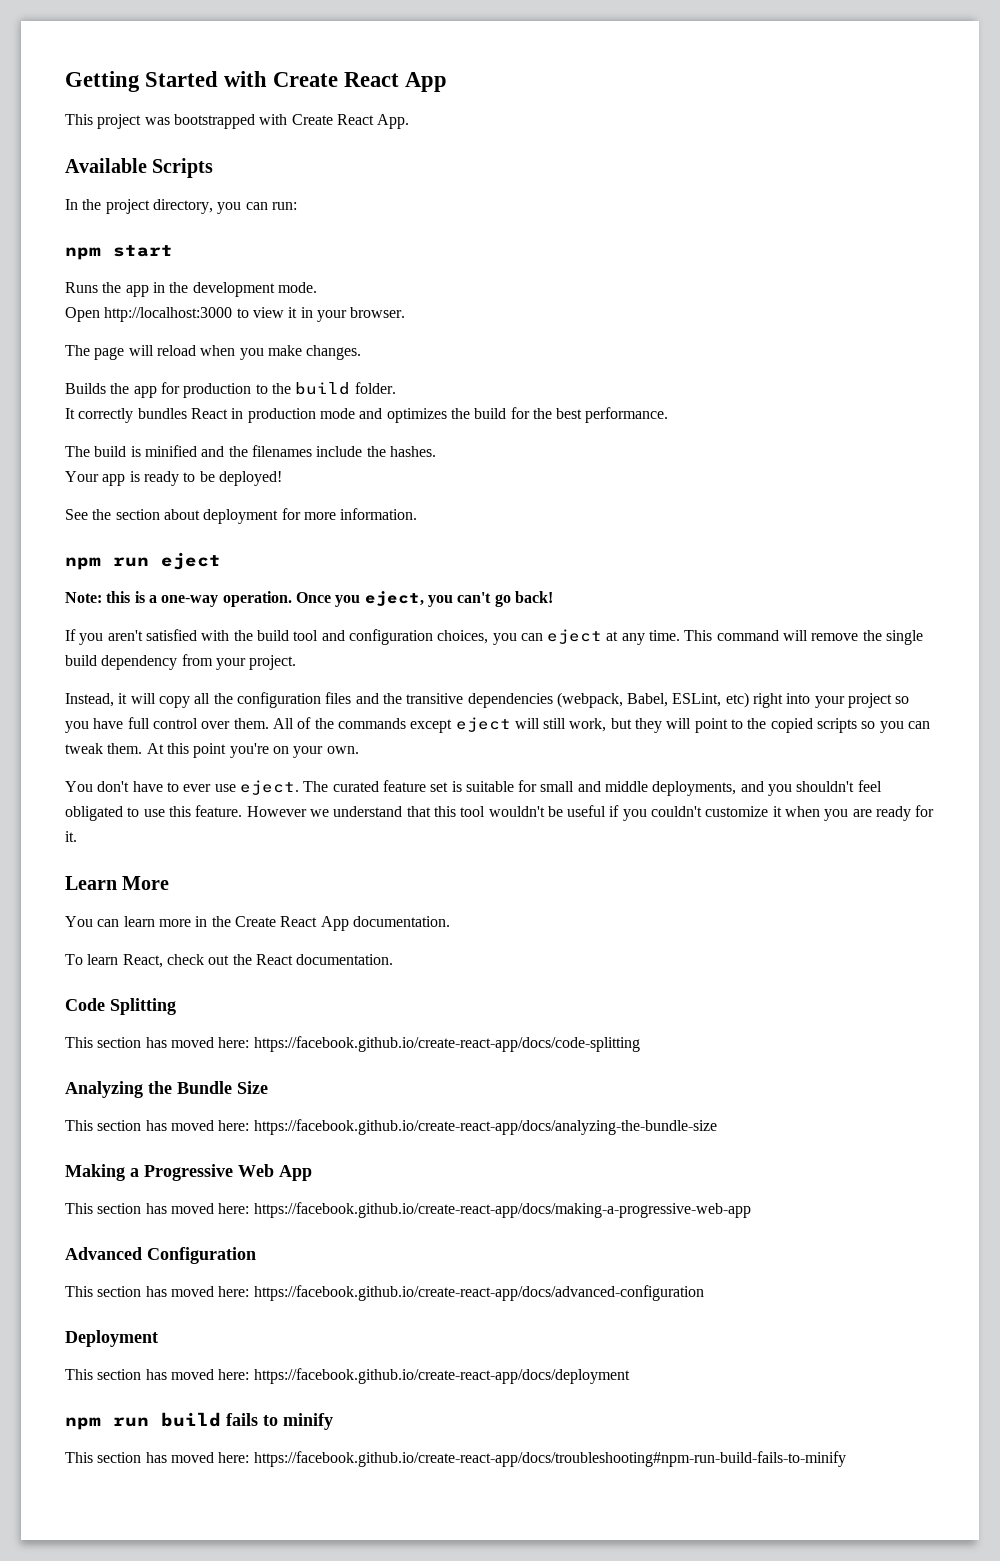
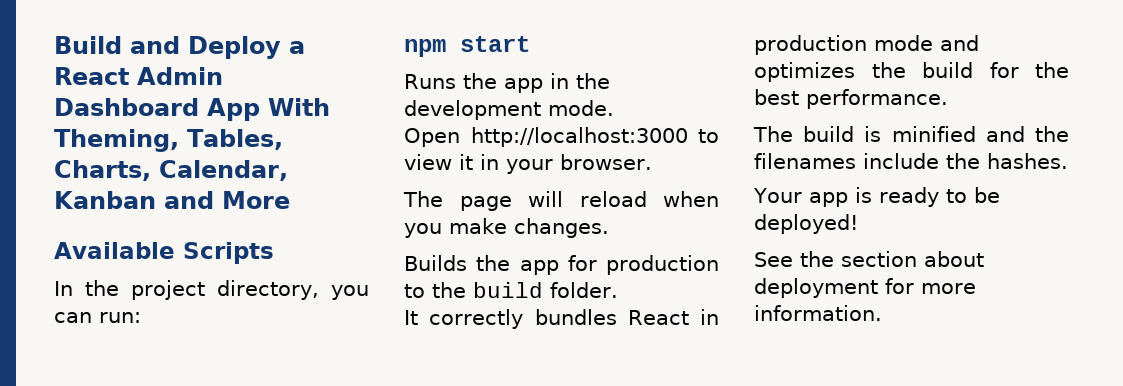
[65,71,448,92] [65,114,410,129] Getting Started with Create React App // This project was bootstrapped with Create React App. -> [54,36,305,59] [54,67,223,85] [54,98,330,121] [54,129,283,152] [54,160,288,181] [54,191,290,209] Build and Deploy a React Admin Dashboard App With Theming, Tables, Charts, Calendar, Kanban and More
[65,552,221,570] [65,591,553,607] [65,629,924,645] [65,654,297,670] [65,692,910,708] [65,717,931,733] [65,743,359,758] [65,780,882,796] [65,805,935,821] [65,831,77,842] [65,876,170,890] [65,916,450,931] [65,954,394,968] [65,998,176,1015] [65,1036,640,1052] [65,1081,268,1098] [65,1119,717,1135] [65,1164,312,1181] [65,1202,751,1218] [65,1247,256,1264] [65,1285,704,1301] [65,1330,158,1347] [65,1368,630,1384] [65,1412,333,1430] [65,1451,846,1467] // npm run eject // Note: this is a one-way operation. Once you eject, you can't go back! // If you aren't satisfied with the build tool and configuration choices, you can eject at any time. This command will remove the single build dependency from your project. // Instead, it will copy all the configuration files and the transitive dependencies (webpack, Babel, ESLint, etc) right into your project so you have full control over them. All of the commands except eject will still work, but they will point to the copied scripts so you can tweak them. At this point you're on your own. // You don't have to ever use eject. The curated feature set is suitable for small and middle deployments, and you shouldn't feel obligated to use this feature. However we understand that this tool wouldn't be useful if you couldn't customize it when you are ready for it. // Learn More // You can learn more in the Create React App documentation. // To learn React, check out the React documentation. // Code Splitting // This section has moved here: https://facebook.github.io/create-react-app/docs/code-splitting // Analyzing the Bundle Size // This section has moved here: https://facebook.github.io/create-react-app/docs/analyzing-the-bundle-size // Making a Progressive Web App // This section has moved here: https://facebook.github.io/create-react-app/docs/making-a-progressive-web-app // Advanced Configuration // This section has moved here: https://facebook.github.io/create-react-app/docs/advanced-configuration // Deployment // This section has moved here: https://facebook.github.io/create-react-app/docs/deployment // npm run build fails to minify // This section has moved here: https://facebook.github.io/create-react-app/docs/troubleshooting#npm-run-build-fails-to-minify -> (882, 313) none

